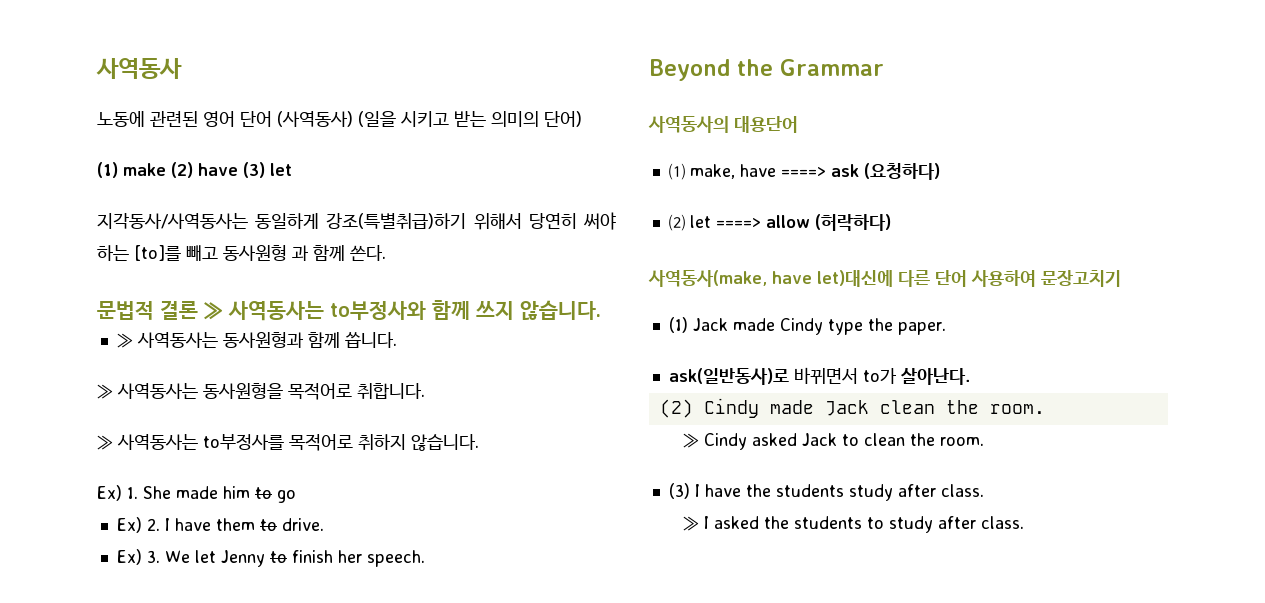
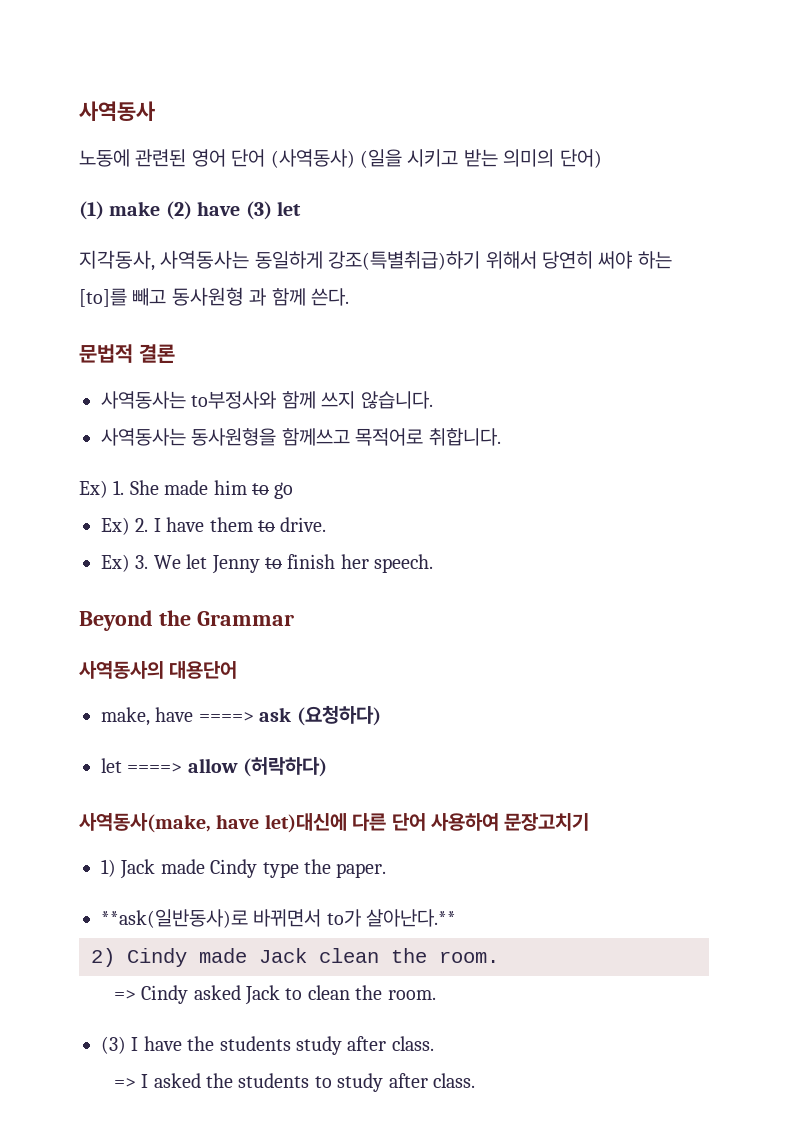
[97,213,248,229] 지각동사/사역동사는 -> [79,250,250,271] 지각동사, 사역동사는
[204,302,223,320] ≫ -> (175, 353) //
[116,332,397,348] [97,384,113,399] ≫ 사역동사는 동사원형과 함께 씁니다. // ≫ -> (433, 400) none
(283, 391) none -> [281,428,350,446] 함께쓰고
[97,434,479,451] // ≫ 사역동사는 to부정사를 목적어로 취하지 않습니다. -> (501, 437) none
[668,163,685,180] ⑴ -> (238, 670) none
[668,214,685,231] ⑵ -> (381, 715) none
[668,317,688,333] (1) -> [101,859,116,877] 1)
[668,368,789,385] ask(일반동사)로 -> [101,909,248,928] **ask(일반동사)로
[899,368,970,385] [659,399,693,418] 살아난다. // (2) -> [366,909,457,927] [91,948,115,967] 살아난다.** // 2)
[683,433,700,448] ≫ -> [113,990,136,1000] =>
[683,516,700,531] ≫ -> [113,1078,136,1088] =>

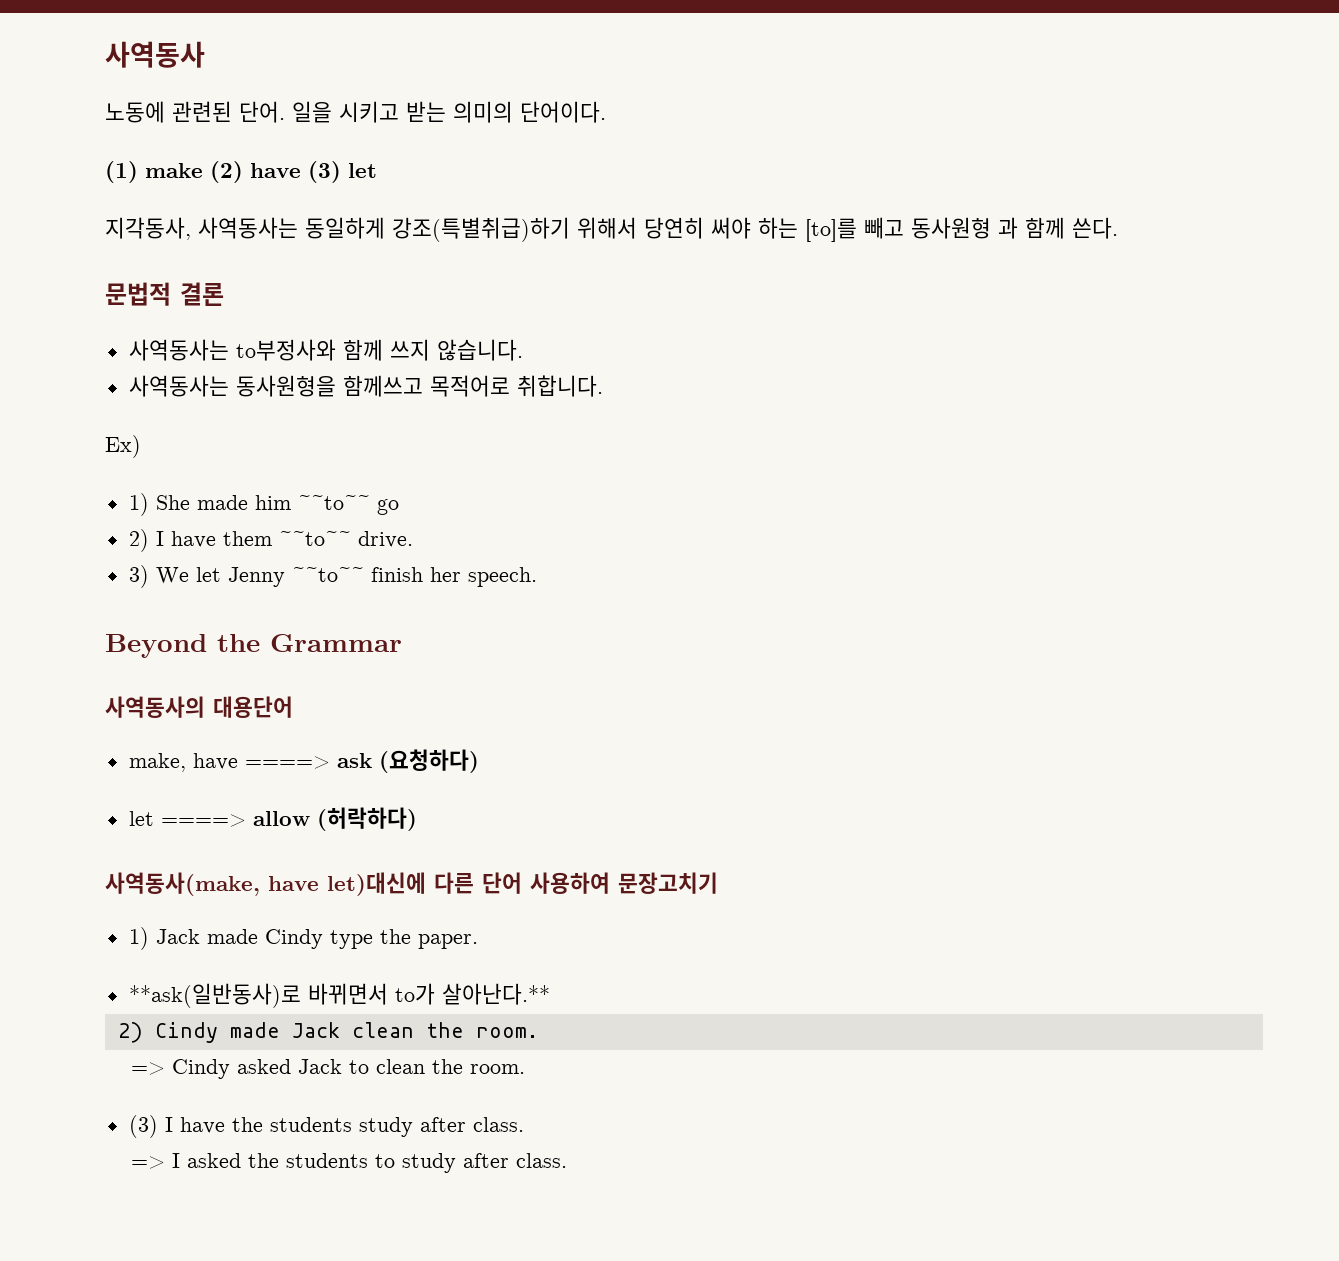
[191,149,402,168] 영어 단어 (사역동사) (일을 -> [239,101,332,123] 단어. 일을
[559,149,602,168] 단어) -> [520,101,606,123] 단어이다.
[113,480,125,495] 1. -> [128,493,149,516] // 1)
[252,483,269,495] to -> [297,495,370,510] ~~to~~
[101,517,149,535] Ex) 2. -> [128,529,149,552] 2)
[258,520,275,532] to -> [278,531,351,546] ~~to~~
[101,554,149,572] Ex) 3. -> [128,565,149,588] 3)
[265,557,282,569] to -> [291,567,364,582] ~~to~~

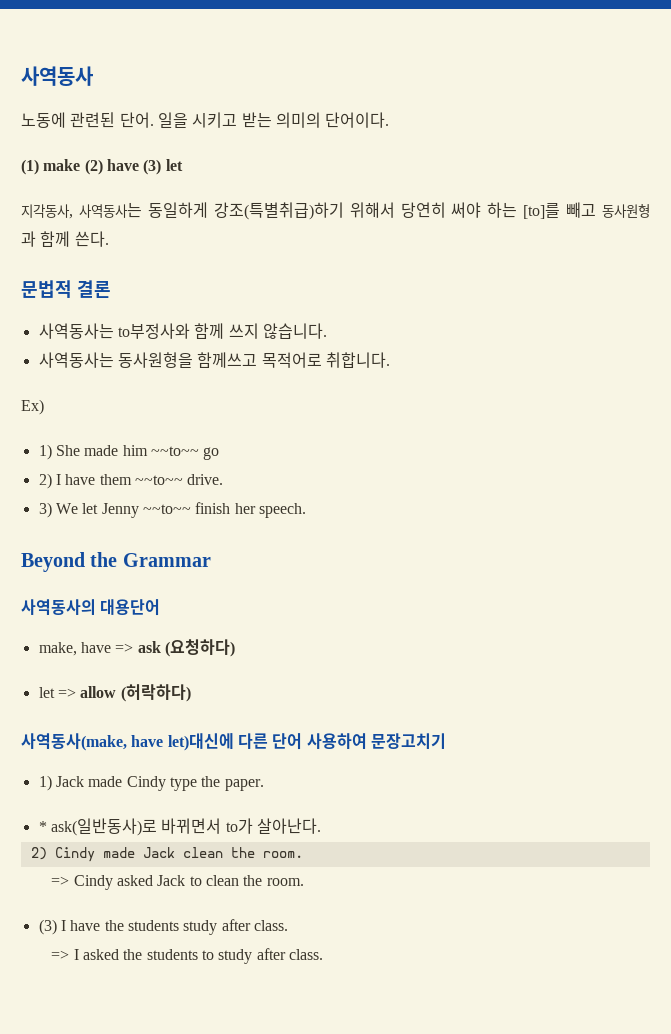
[244,756,330,769] ====> -> [115,643,134,653] =>
[160,814,246,827] ====> -> [57,688,76,698] =>
[128,983,301,1008] **ask(일반동사)로 -> [38,818,157,836] * ask(일반동사)로
[441,983,550,1005] 살아난다.** -> [256,818,321,834] 살아난다.

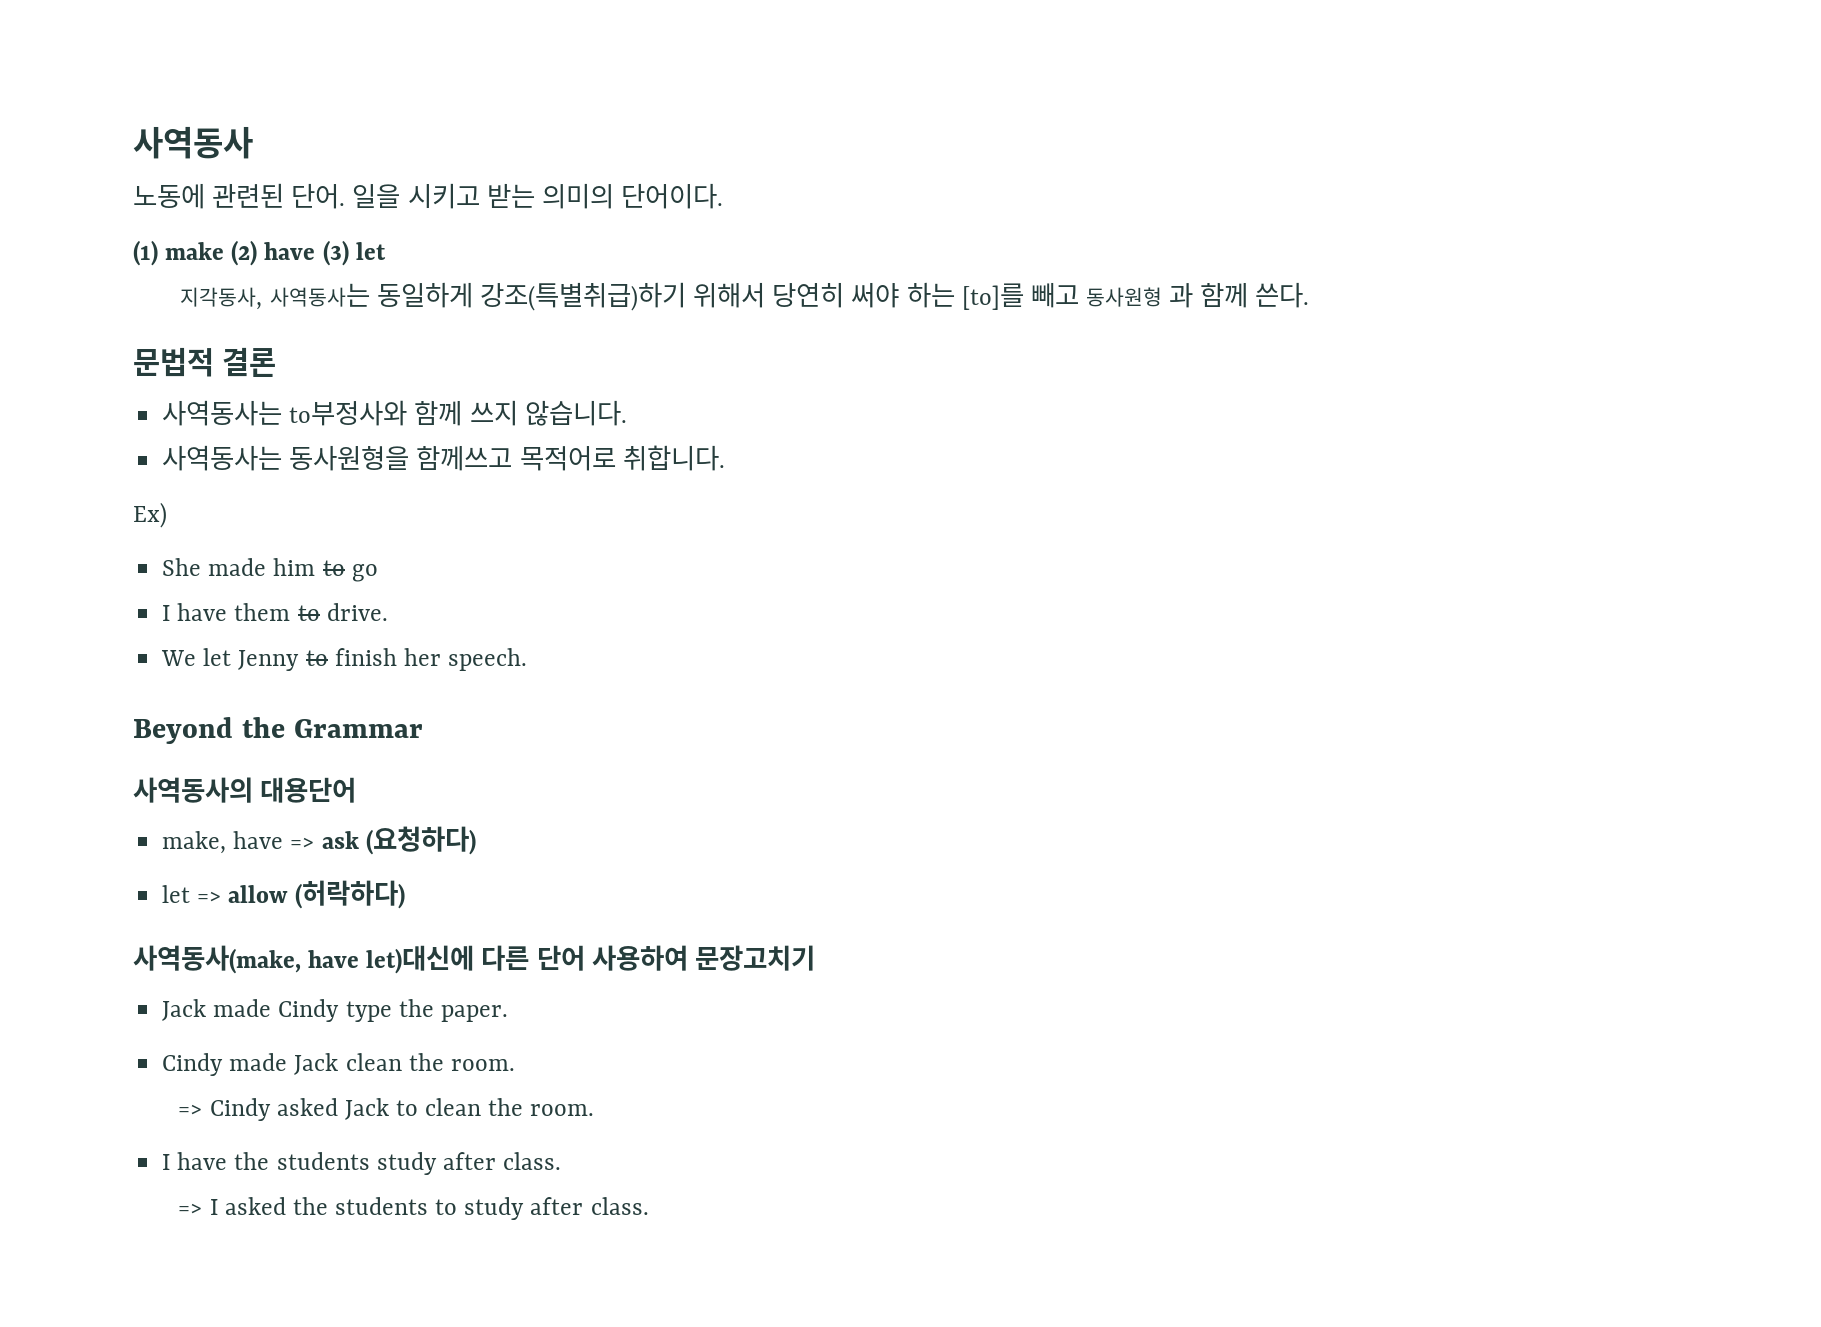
[38,444,52,460] 1) -> (167, 515) none
[150,446,199,456] ~~to~~ -> [322,560,345,576] to
[38,473,52,489] 2) -> (378, 573) none
[134,475,183,485] ~~to~~ -> [297,605,320,621] to
[38,502,52,518] 3) -> (388, 612) none
[142,504,191,514] ~~to~~ -> [305,650,328,666] to
[38,775,52,791] 1) -> (815, 958) none
[38,818,321,836] [30,847,47,860] * ask(일반동사)로 바뀌면서 to가 살아난다. // 2) -> (508, 1013) none
[38,919,57,935] (3) -> (595, 1110) none

